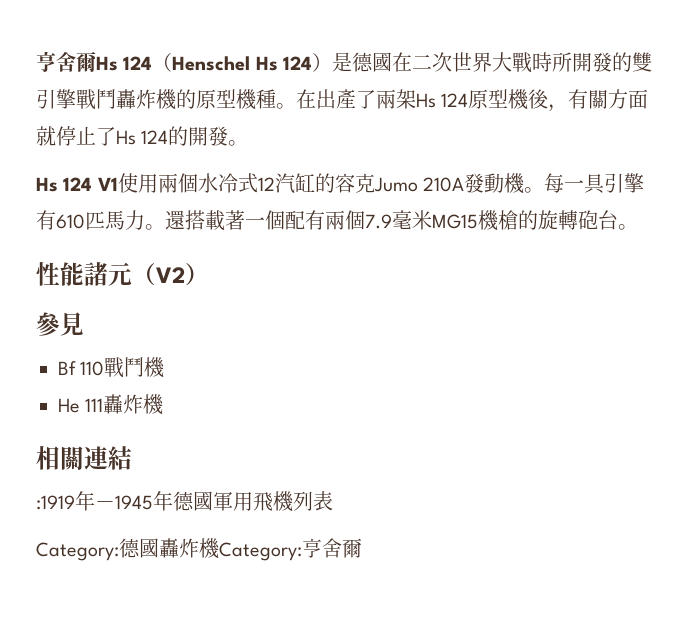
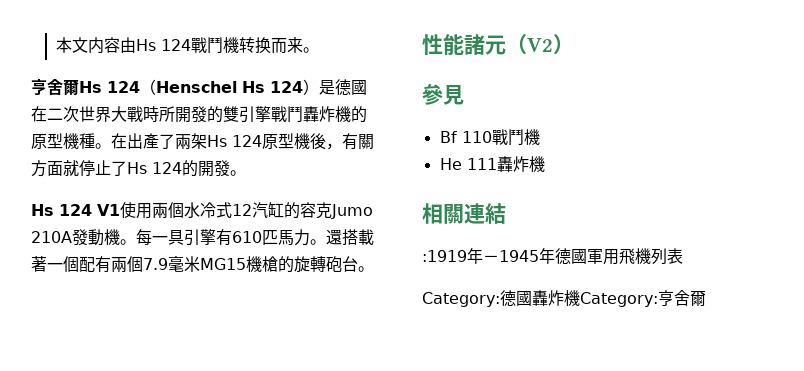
(36, 61) none -> [56,37,320,54] 本文内容由Hs 124戰鬥機转换而来。 //

